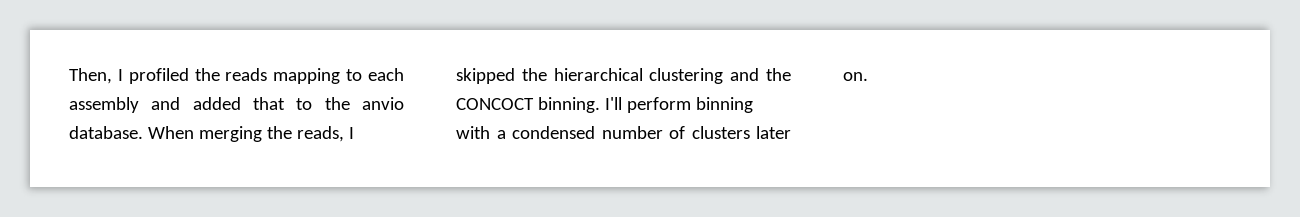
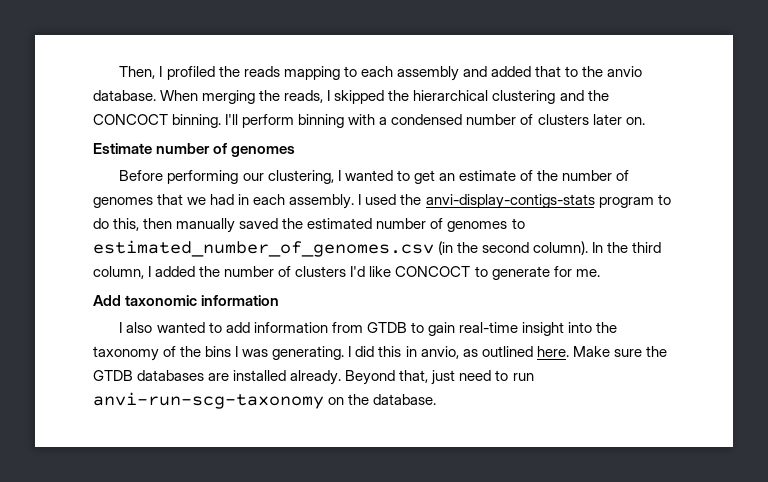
(868, 76) none -> [93,143,296,157] [119,170,630,184] [93,194,671,209] [93,218,525,233] [93,240,662,257] [93,266,600,280] [93,295,280,306] [119,322,618,336] [93,346,667,361] [93,370,534,385] [93,392,437,409] // Estimate number of genomes // Before performing our clustering, I wanted to get an estimate of the number of genomes that we had in each assembly. I used the anvi-display-contigs-stats program to do this, then manually saved the estimated number of genomes to estimated_number_of_genomes.csv (in the second column). In the third column, I added the number of clusters I'd like CONCOCT to generate for me. // Add taxonomic information // I also wanted to add information from GTDB to gain real-time insight into the taxonomy of the bins I was generating. I did this in anvio, as outlined here. Make sure the GTDB databases are installed already. Beyond that, just need to run anvi-run-scg-taxonomy on the database.

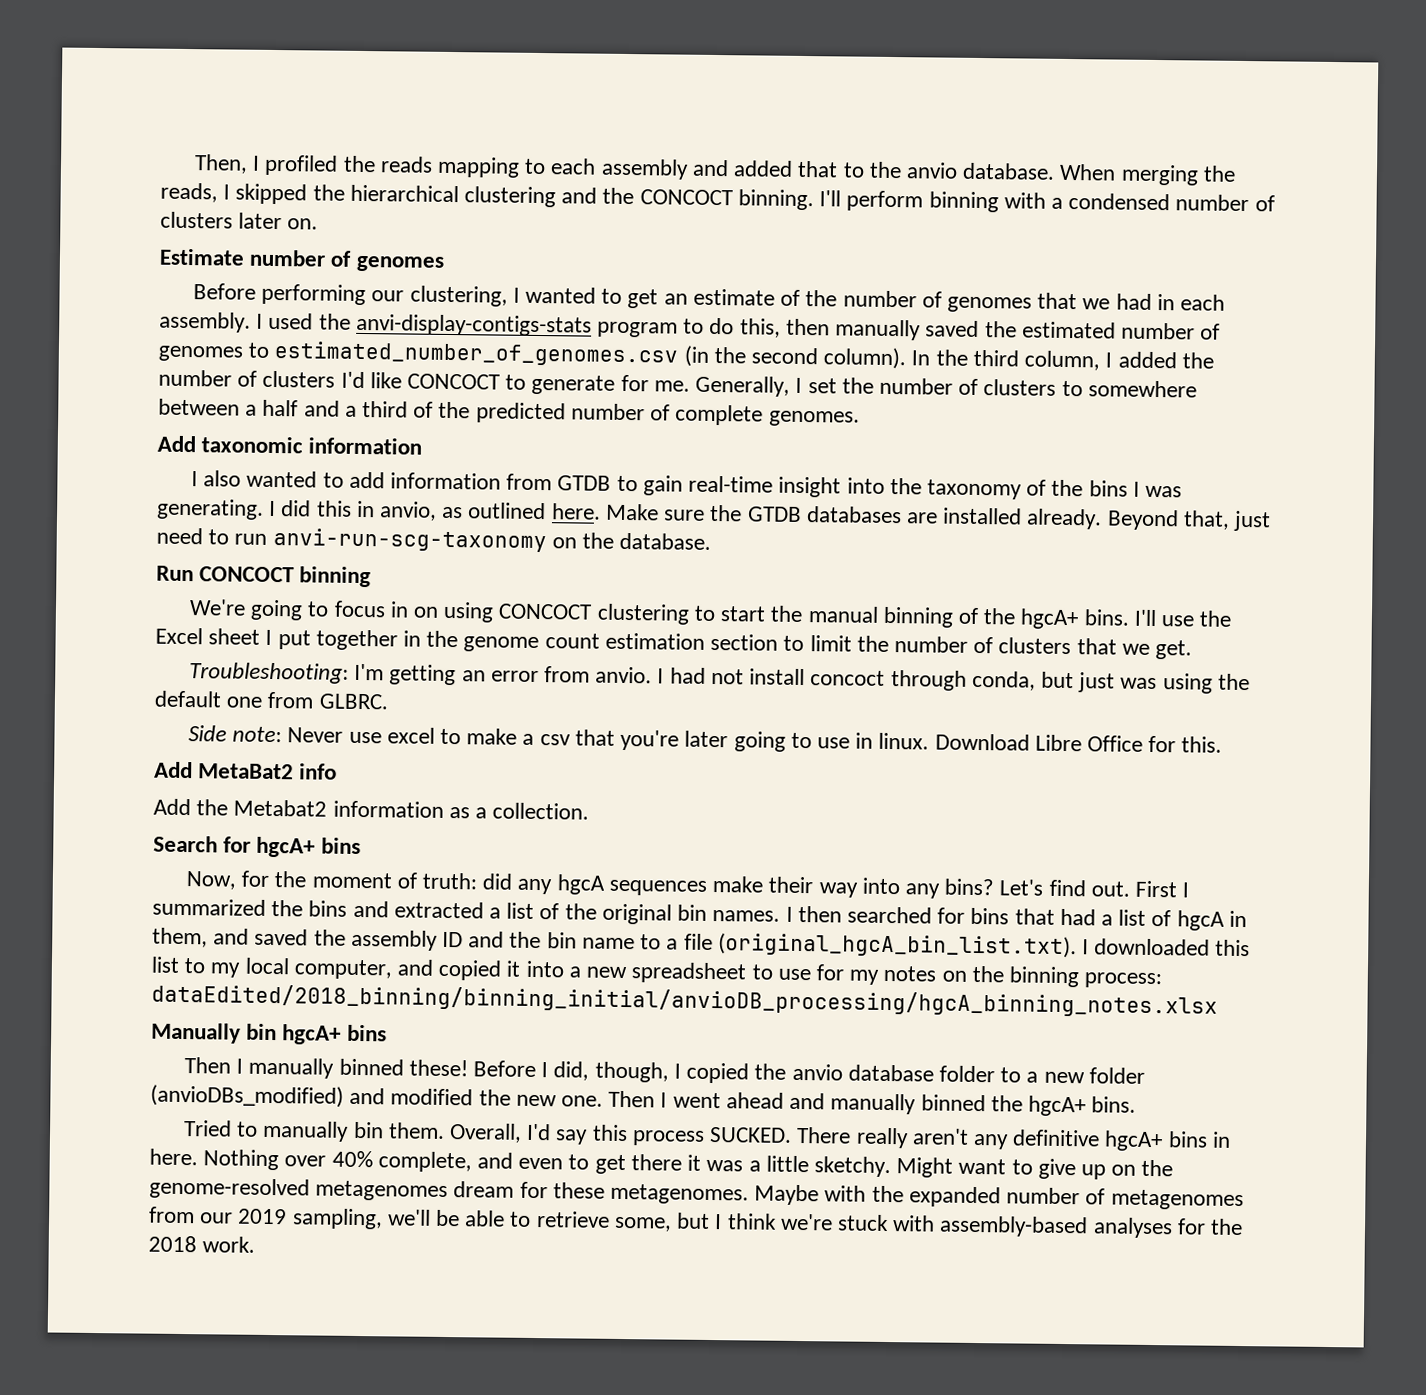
(600, 273) none -> [695,375,1197,398] [158,398,860,427] Generally, I set the number of clusters to somewhere between a half and a third of the predicted number of complete genomes.
(437, 399) none -> [156,565,372,588] [189,599,1233,630] [155,627,1192,660] [189,662,1250,694] [154,690,389,710] [188,725,1223,753] [154,761,338,780] [153,798,590,820] [153,835,361,858] [186,870,1190,899] [152,898,1247,931] [152,927,1251,959] [151,956,1163,989] [151,983,1218,1018] [151,1022,387,1045] [184,1057,1145,1084] [150,1084,1137,1117] [183,1120,1231,1152] [149,1148,1174,1180] [149,1177,1244,1211] [149,1206,1243,1239] [148,1235,256,1253] // Run CONCOCT binning // We're going to focus in on using CONCOCT clustering to start the manual binning of the hgcA+ bins. I'll use the Excel sheet I put together in the genome count estimation section to limit the number of clusters that we get. // Troubleshooting: I'm getting an error from anvio. I had not install concoct through conda, but just was using the default one from GLBRC. // Side note: Never use excel to make a csv that you're later going to use in linux. Download Libre Office for this. // Add MetaBat2 info // Add the Metabat2 information as a collection. // Search for hgcA+ bins // Now, for the moment of truth: did any hgcA sequences make their way into any bins? Let's find out. First I summarized the bins and extracted a list of the original bin names. I then searched for bins that had a list of hgcA in them, and saved the assembly ID and the bin name to a file (original_hgcA_bin_list.txt). I downloaded this list to my local computer, and copied it into a new spreadsheet to use for my notes on the binning process: dataEdited/2018_binning/binning_initial/anvioDB_processing/hgcA_binning_notes.xlsx // Manually bin hgcA+ bins // Then I manually binned these! Before I did, though, I copied the anvio database folder to a new folder (anvioDBs_modified) and modified the new one. Then I went ahead and manually binned the hgcA+ bins. // Tried to manually bin them. Overall, I'd say this process SUCKED. There really aren't any definitive hgcA+ bins in here. Nothing over 40% complete, and even to get there it was a little sketchy. Might want to give up on the genome-resolved metagenomes dream for these metagenomes. Maybe with the expanded number of metagenomes from our 2019 sampling, we'll be able to retrieve some, but I think we're stuck with assembly-based analyses for the 2018 work.

